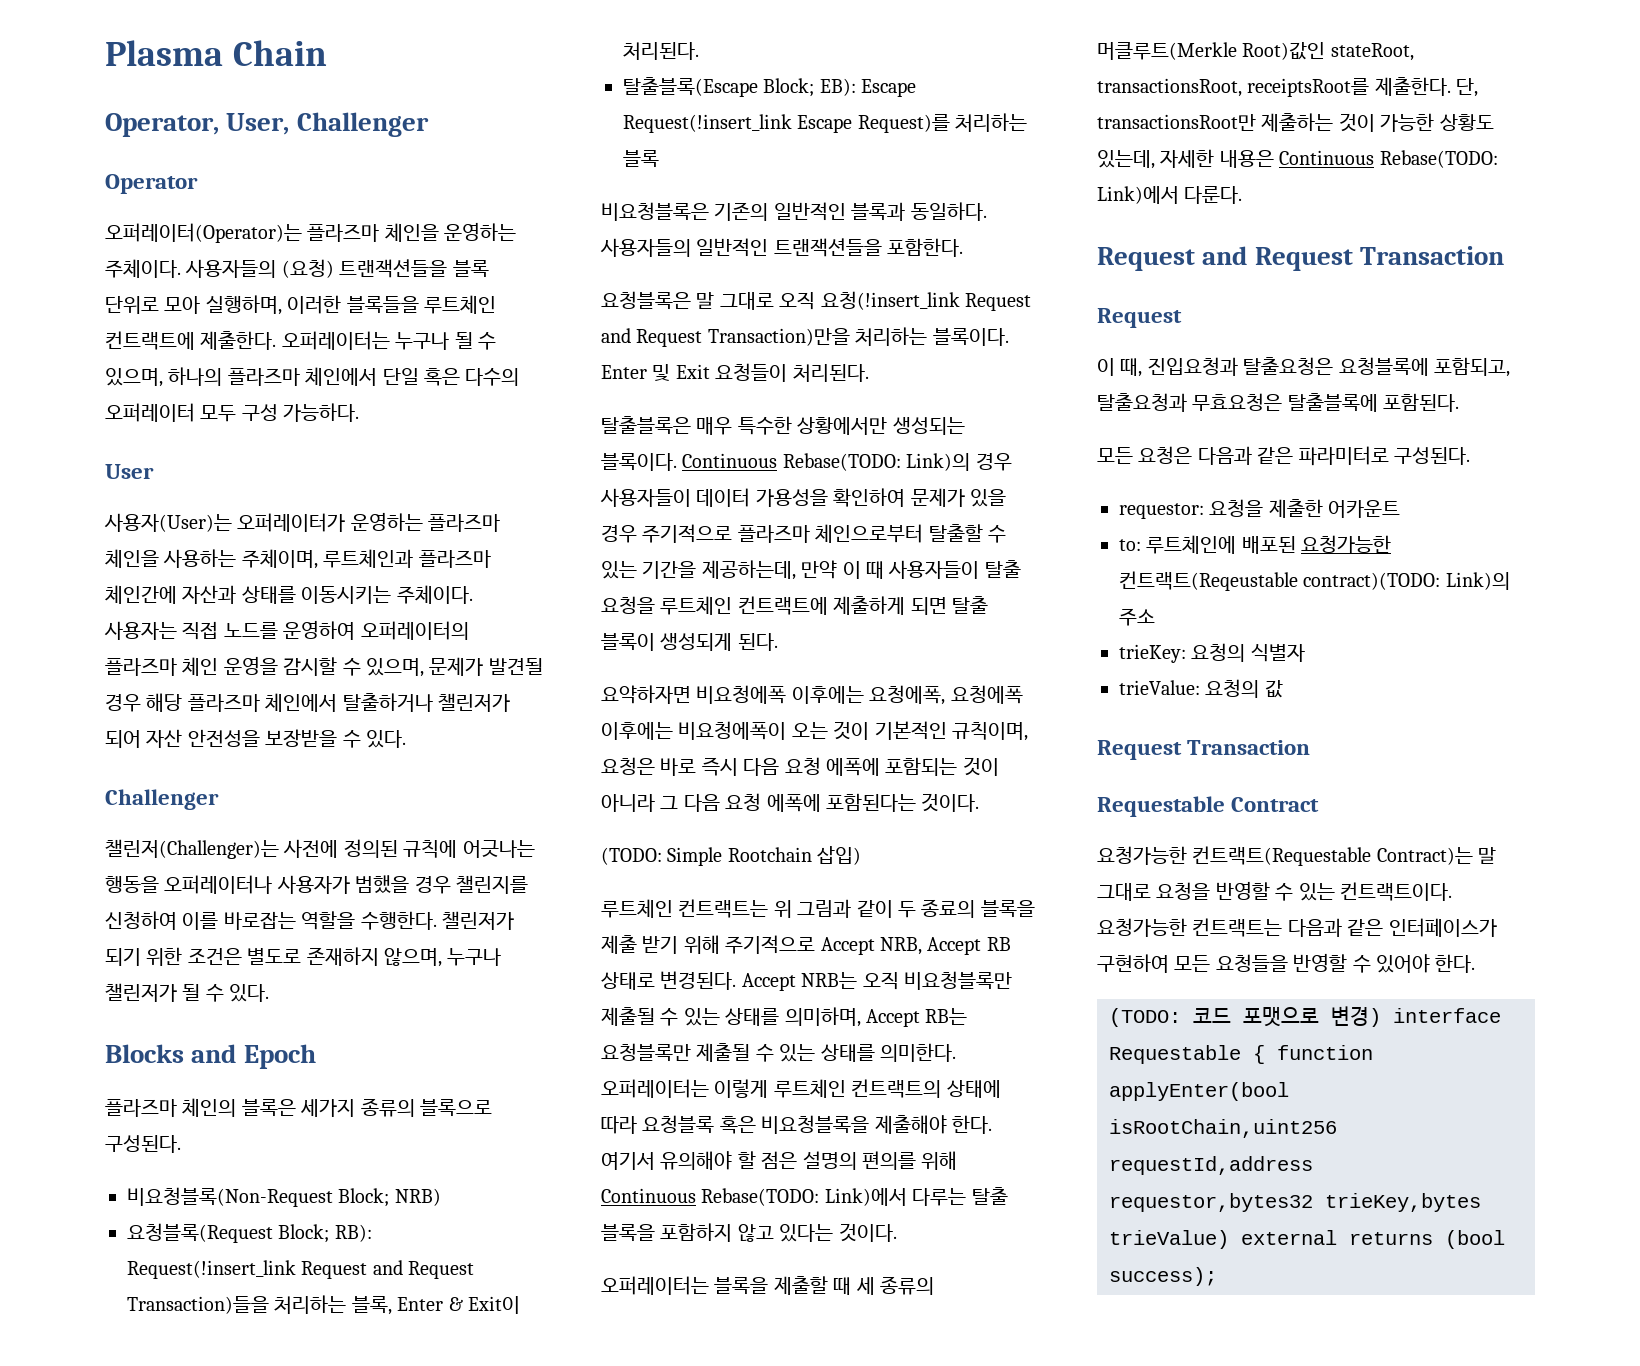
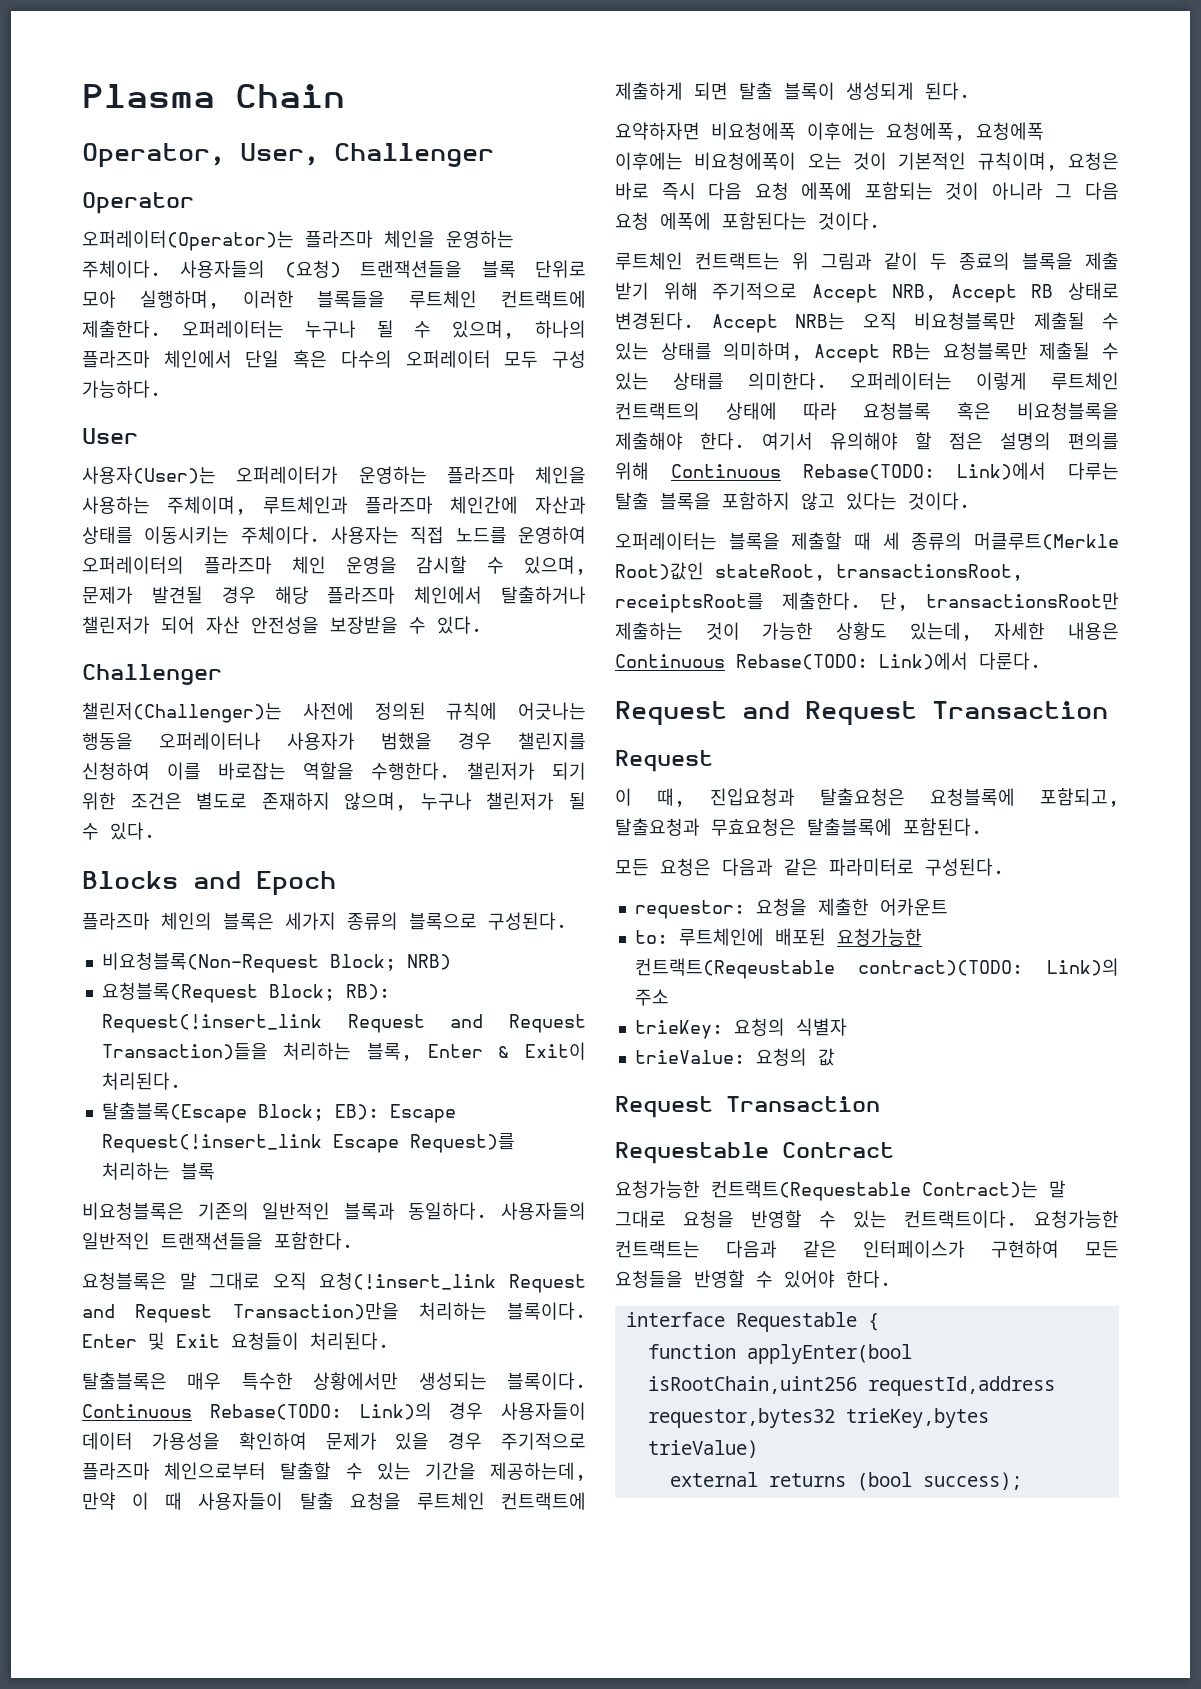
[601,846,862,866] // (TODO: Simple Rootchain 삽입) -> (880, 221) none
[1109,1006,1381,1027] (TODO: 코드 포맷으로 변경) -> (891, 1279) none
(1265, 1054) none -> (879, 1322) //
(1229, 1239) none -> (758, 1449) //

